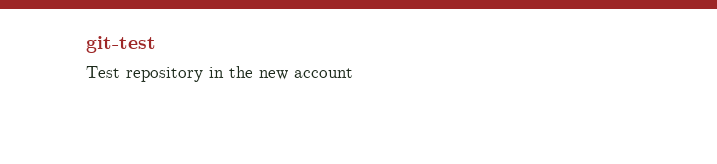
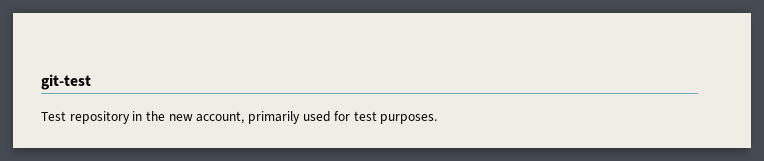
[294,68,353,78] account -> [196,111,438,124] account, primarily used for test purposes.

